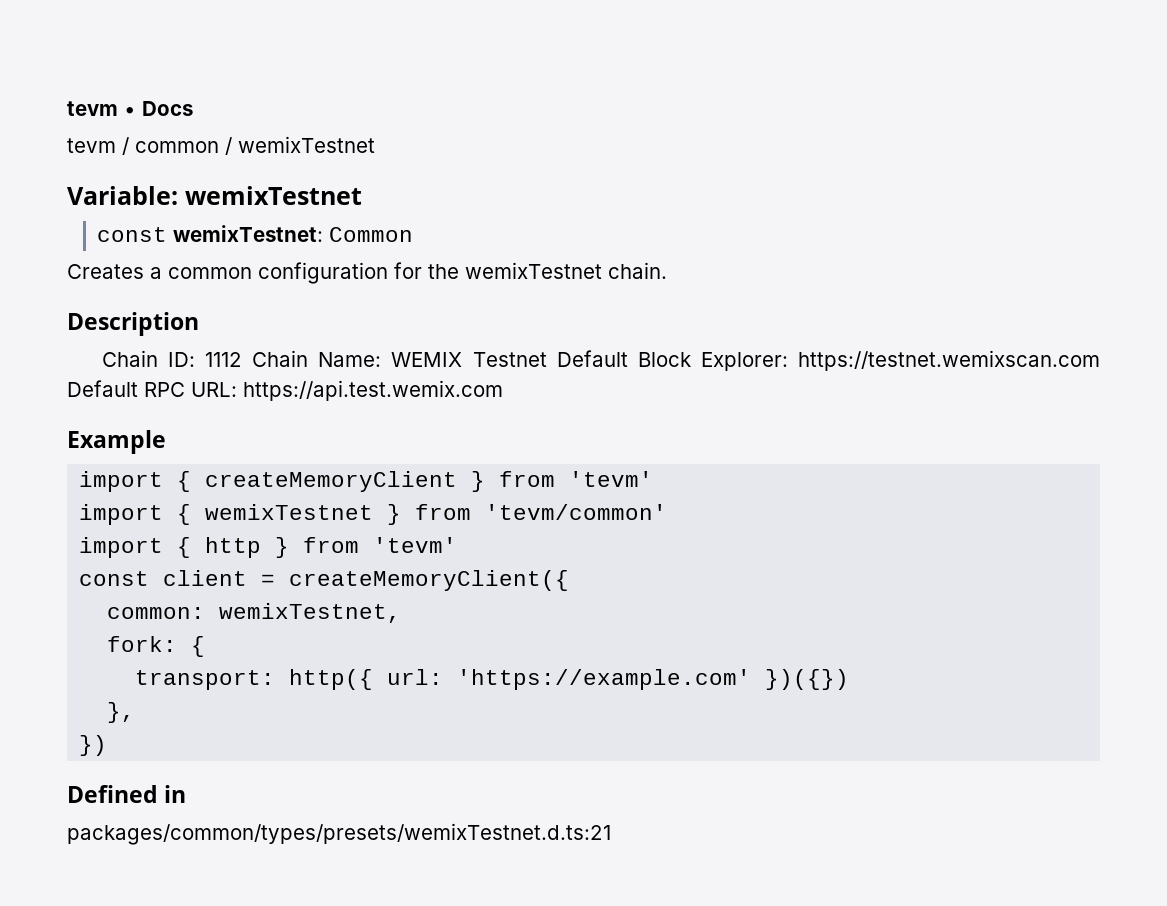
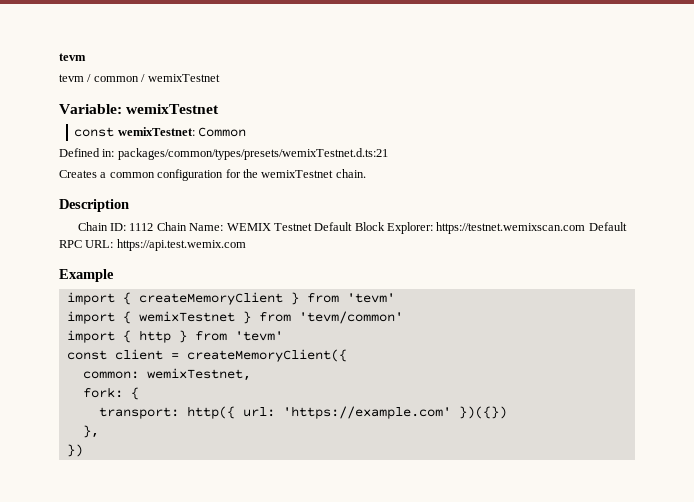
[67,101,193,116] tevm • Docs -> [59,53,86,61] tevm
(413, 234) none -> [59,148,388,160] // Defined in: packages/common/types/presets/wemixTestnet.d.ts:21
[67,785,187,803] [67,823,611,845] // Defined in // packages/common/types/presets/wemixTestnet.d.ts:21 -> (83, 450) none

